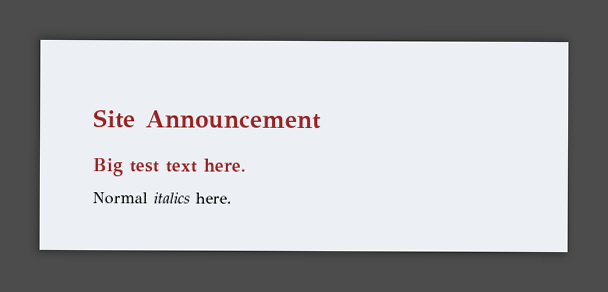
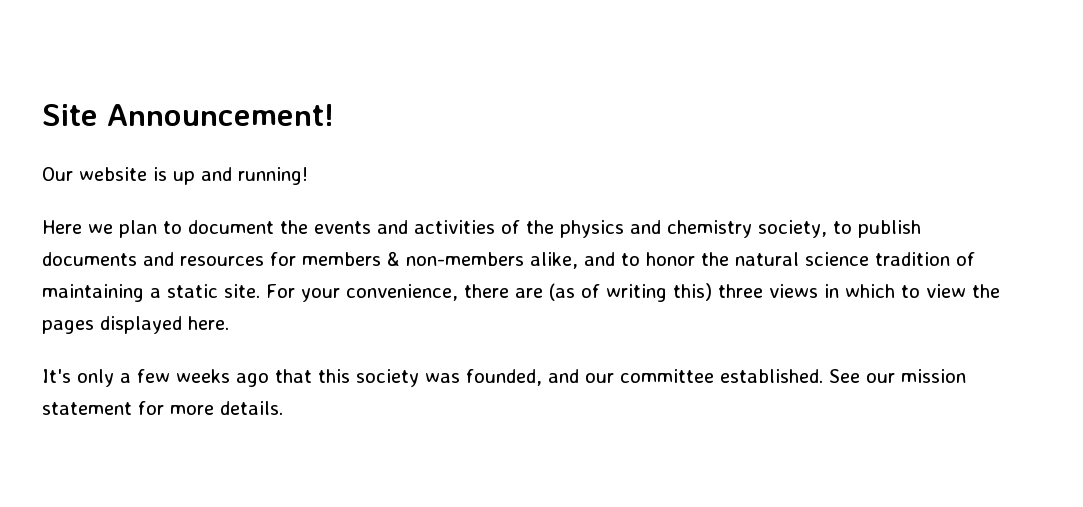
[145,110,322,130] [92,158,246,177] [92,192,232,205] Announcement // Big test text here. // Normal italics here. -> [107,104,334,126] [42,167,308,185] [42,220,921,238] [42,251,975,269] [42,283,1000,302] [42,316,229,334] [42,369,966,387] [42,401,283,415] Announcement! // Our website is up and running! // Here we plan to document the events and activities of the physics and chemistry society, to publish documents and resources for members & non-members alike, and to honor the natural science tradition of maintaining a static site. For your convenience, there are (as of writing this) three views in which to view the pages displayed here. // It's only a few weeks ago that this society was founded, and our committee established. See our mission statement for more details.

